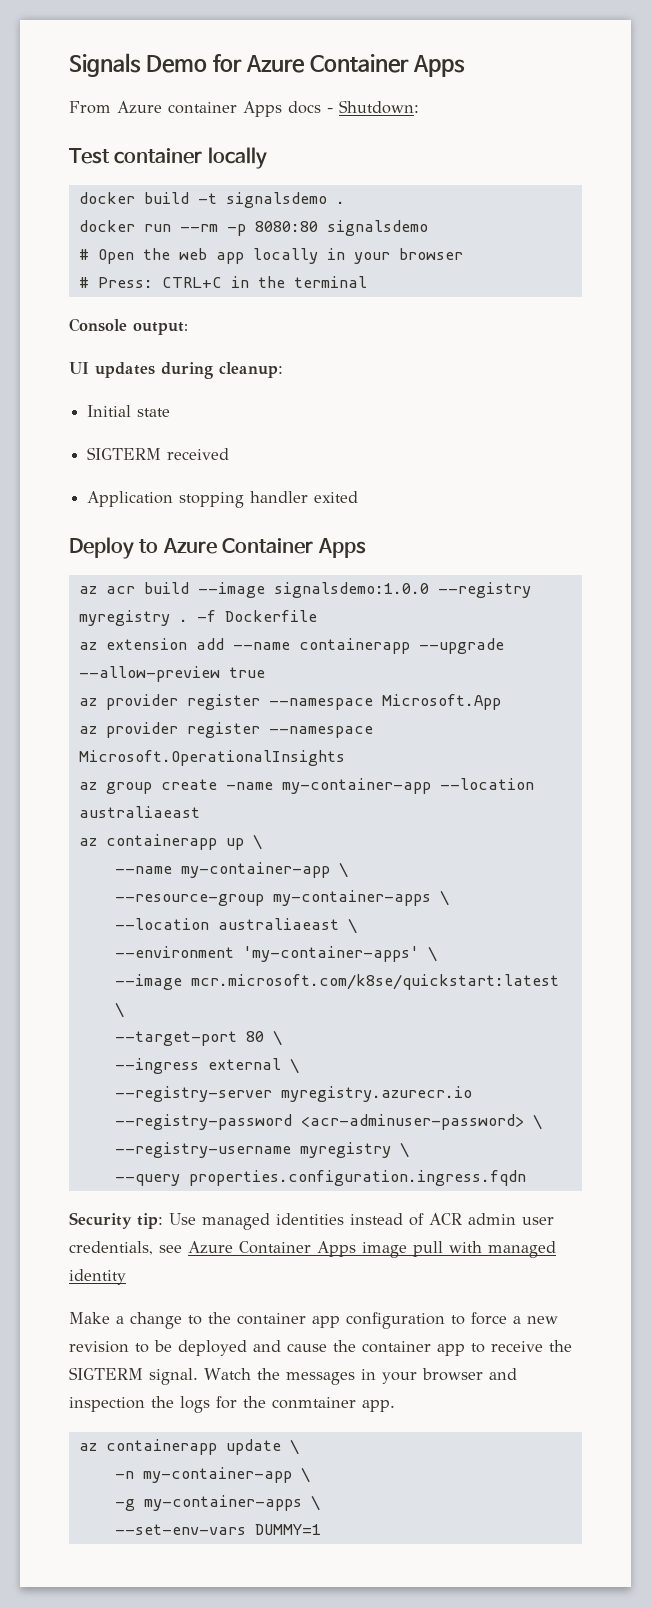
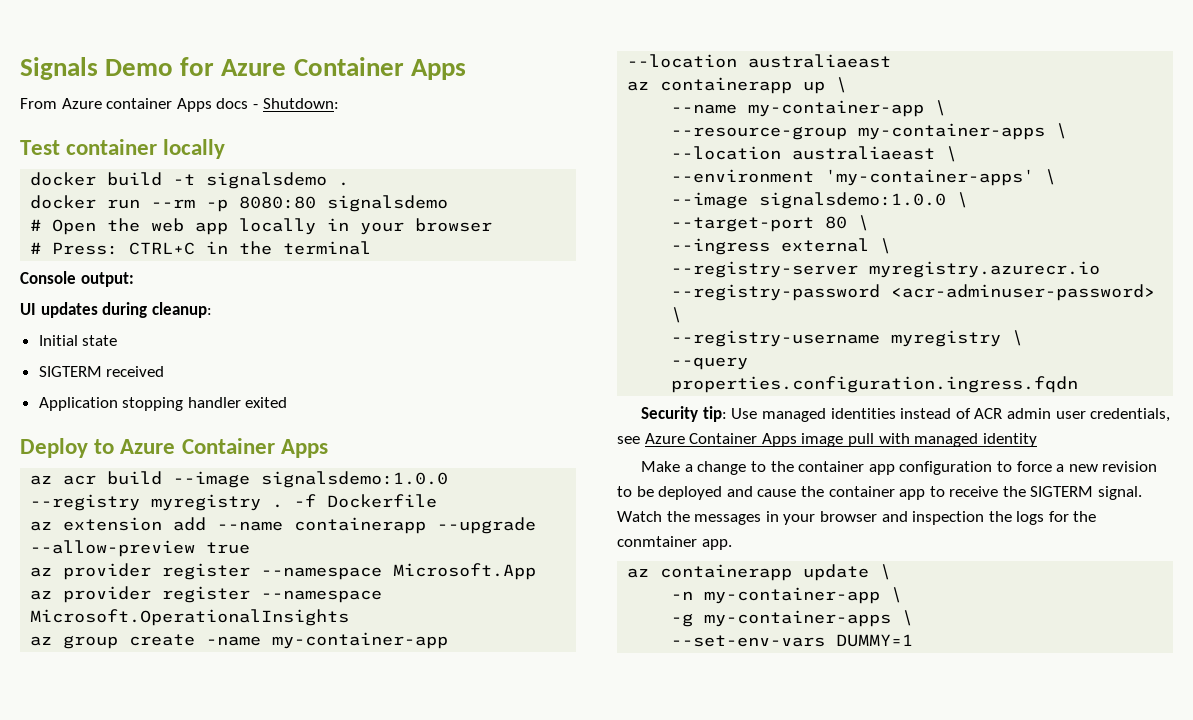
[190,974,559,990] mcr.microsoft.com/k8se/quickstart:latest -> [759,192,947,209] signalsdemo:1.0.0

